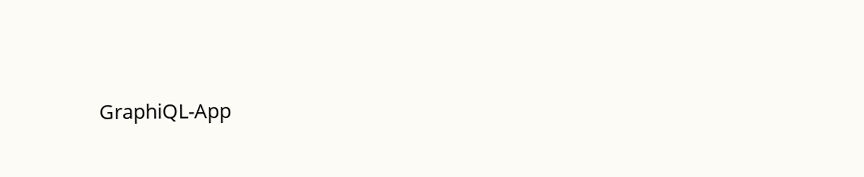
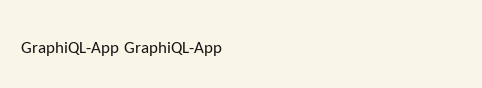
[99,101,232,125] GraphiQL-App -> [21,42,222,56] GraphiQL-App GraphiQL-App

